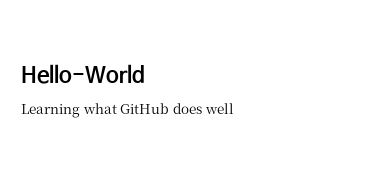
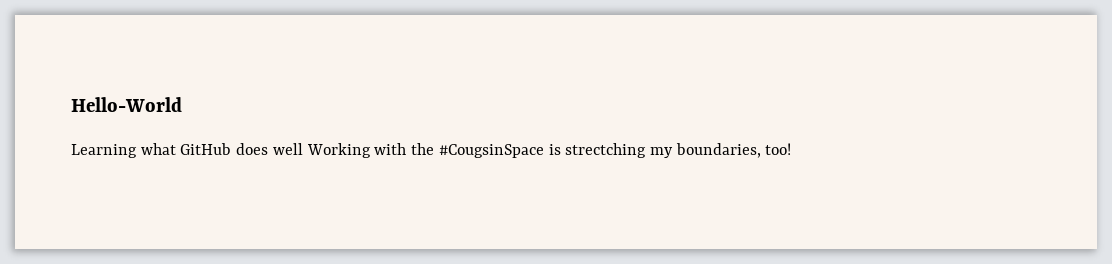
(234, 108) none -> [306,143,792,158] Working with the #CougsinSpace is strectching my boundaries, too!

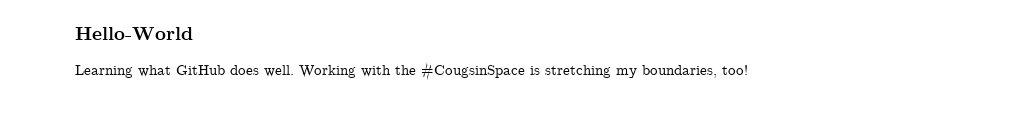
[272,143,303,155] well -> [264,65,294,77] well.
[565,143,647,158] strectching -> [545,65,611,78] stretching

